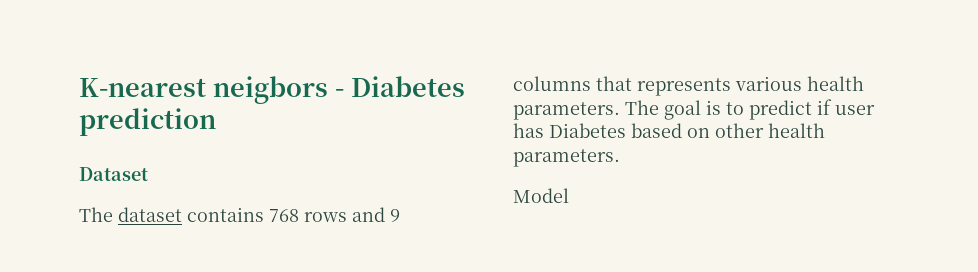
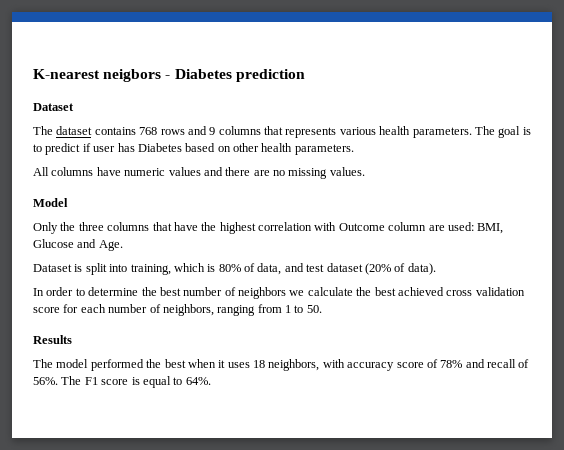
[513,188,569,203] Model -> [33,167,365,179] [33,198,68,207] [33,222,504,234] [33,239,123,251] [33,263,436,275] [33,287,525,299] [33,304,322,316] [33,335,72,344] [33,359,530,371] [33,376,211,388] All columns have numeric values and there are no missing values. // Model // Only the three columns that have the highest correlation with Outcome column are used: BMI, Glucose and Age. // Dataset is split into training, which is 80% of data, and test dataset (20% of data). // In order to determine the best number of neighbors we calculate the best achieved cross validation score for each number of neighbors, ranging from 1 to 50. // Results // The model performed the best when it uses 18 neighbors, with accuracy score of 78% and recall of 56%. The F1 score is equal to 64%.

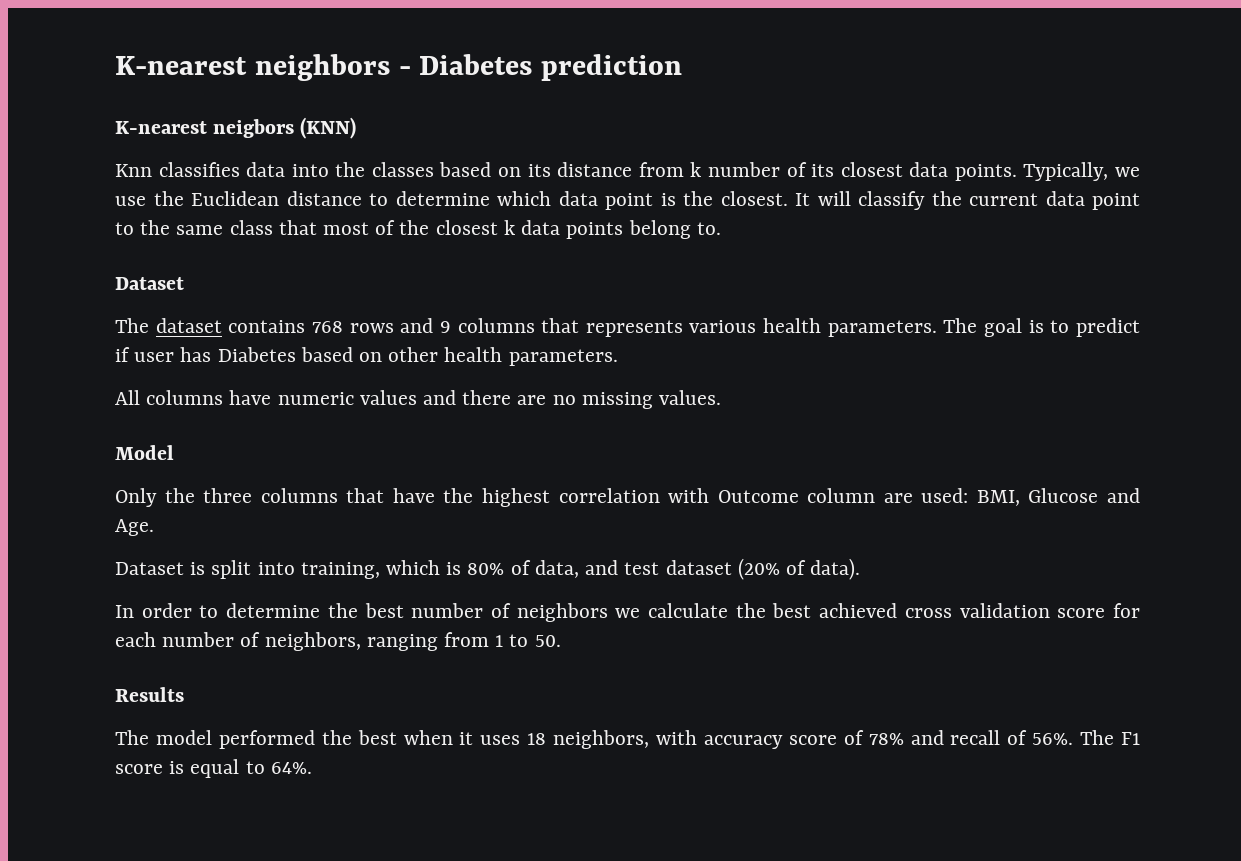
[33,69,162,82] K-nearest neigbors -> [115,54,390,81] K-nearest neighbors
(305, 75) none -> [115,117,357,139] [115,162,1140,181] [115,191,1140,210] [115,220,721,239] // K-nearest neigbors (KNN) // Knn classifies data into the classes based on its distance from k number of its closest data points. Typically, we use the Euclidean distance to determine which data point is the closest. It will classify the current data point to the same class that most of the closest k data points belong to.

